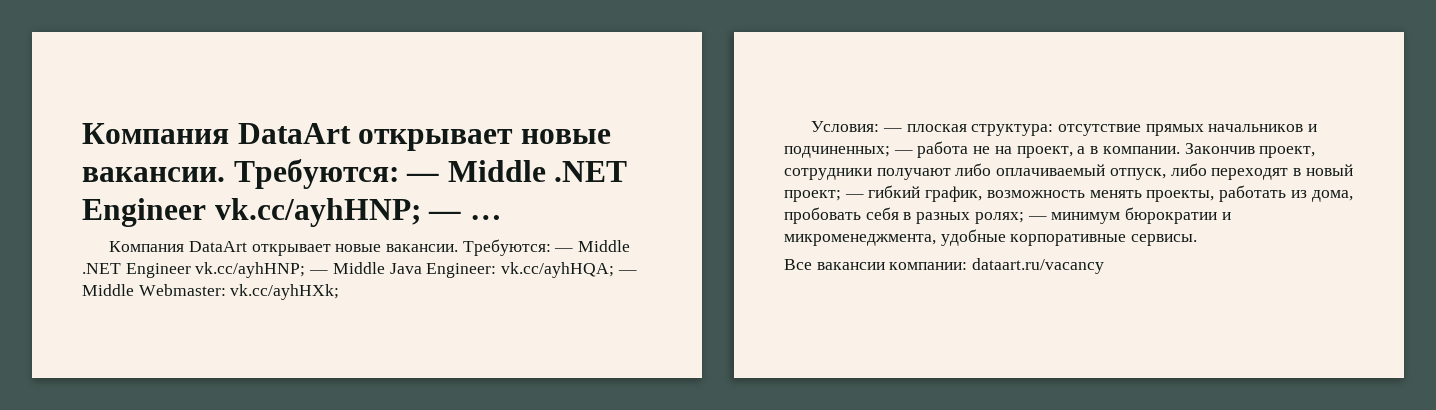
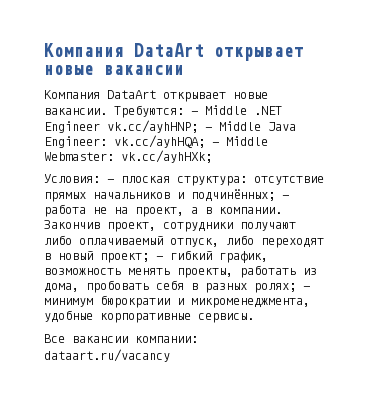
[82,123,611,151] [82,159,628,189] [82,198,502,227] Компания DataArt открывает новые вакансии. Требуются: — Middle .NET Engineer vk.cc/ayhHNP; — … -> [44,43,304,61] [44,65,184,75] Компания DataArt открывает новые вакансии
[784,146,890,158] подчиненных; -> [191,189,275,202] подчинённых;

